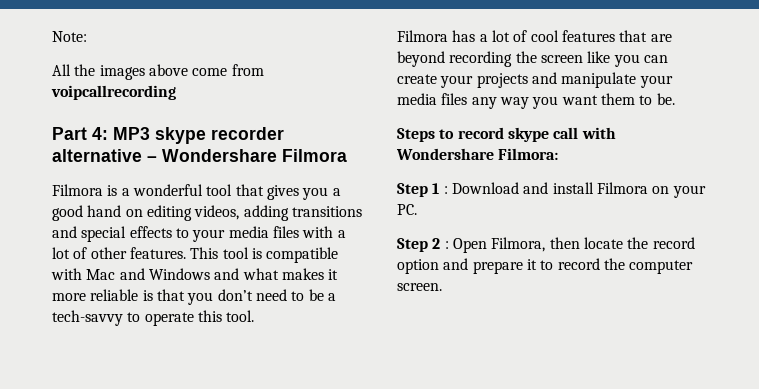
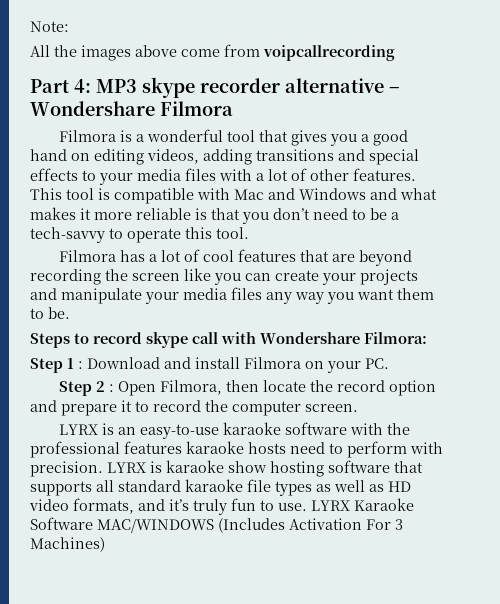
(442, 287) none -> [58,422,410,439] [30,441,443,458] [30,460,423,477] [30,479,411,496] [29,498,414,515] [30,517,403,533] [30,537,105,552] // LYRX is an easy-to-use karaoke software with the professional features karaoke hosts need to perform with precision. LYRX is karaoke show hosting software that supports all standard karaoke file types as well as HD video formats, and it’s truly fun to use. LYRX Karaoke Software MAC/WINDOWS (Includes Activation For 3 Machines)

